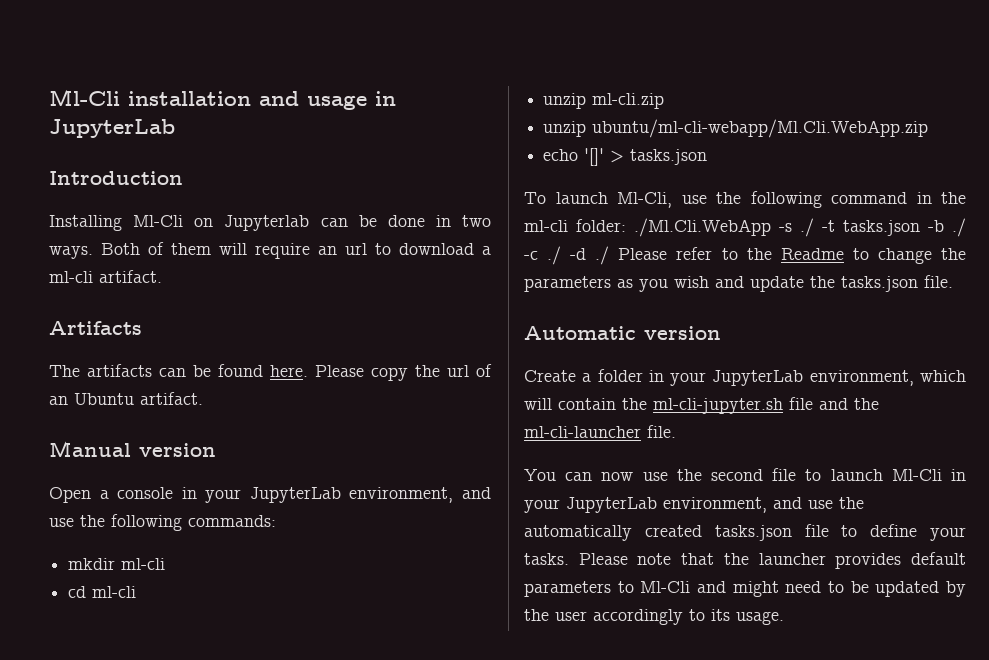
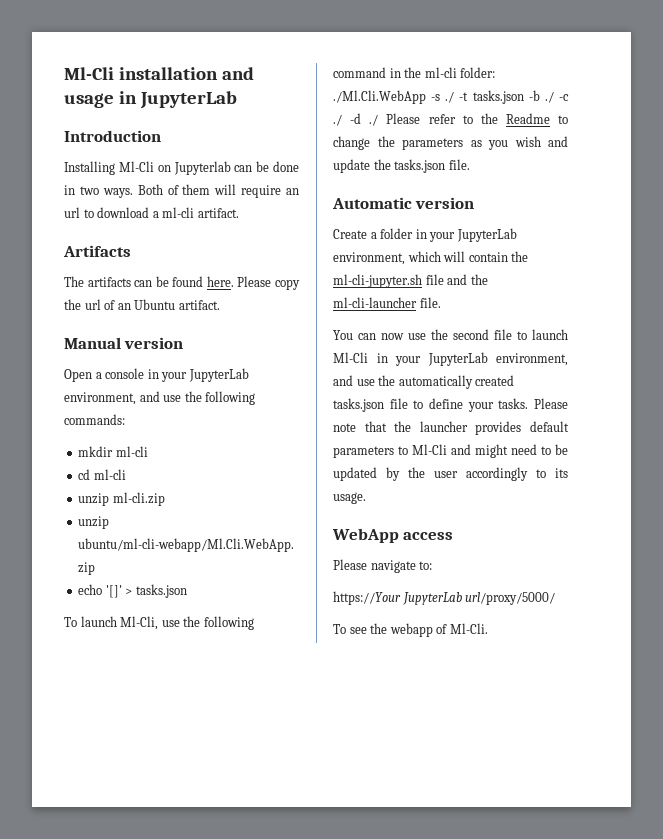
(784, 618) none -> [332,528,454,543] [333,559,433,573] [333,591,556,605] [333,623,488,637] // WebApp access // Please navigate to: // https://Your JupyterLab url/proxy/5000/ // To see the webapp of Ml-Cli.

